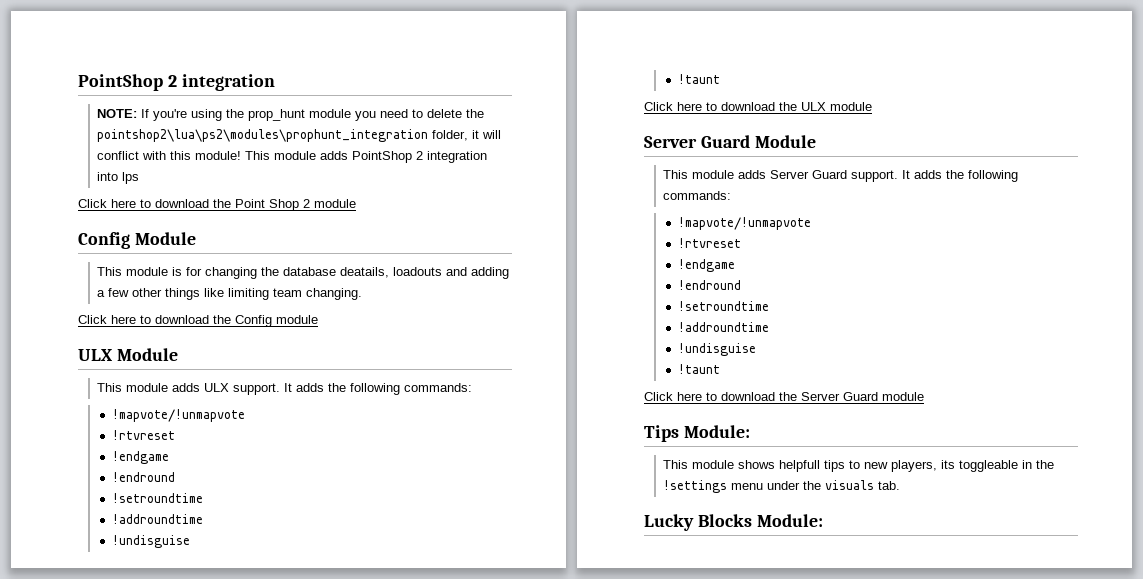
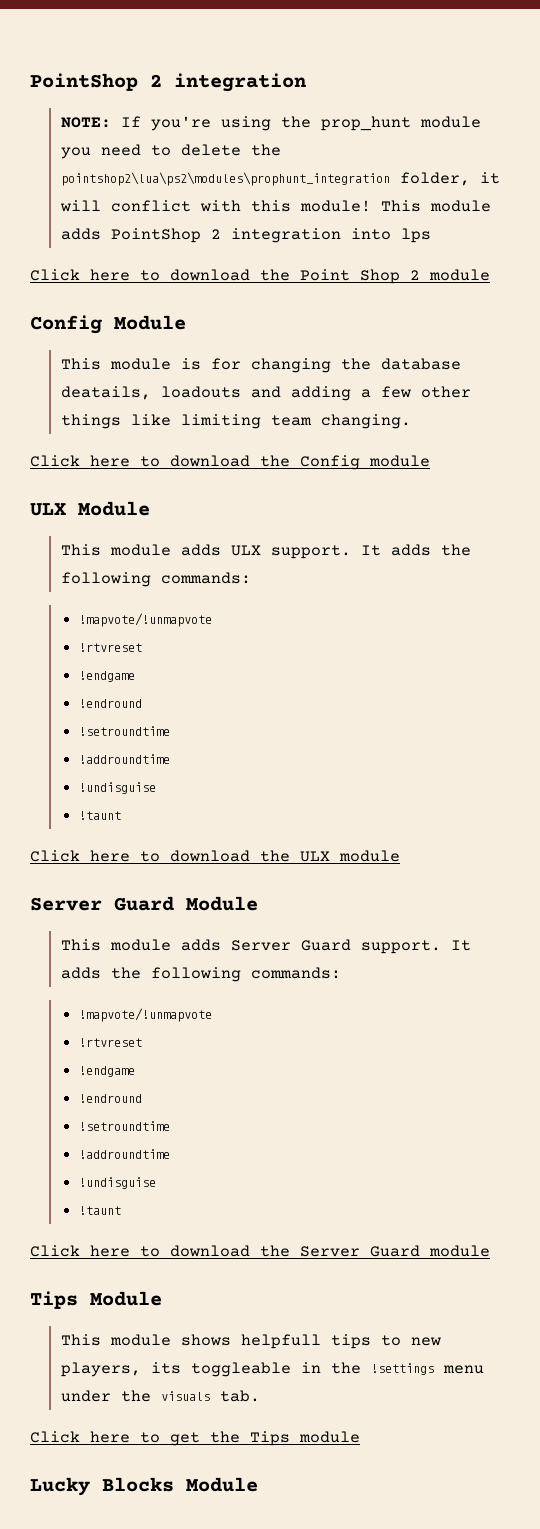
[683,425,750,438] Module: -> [90,1291,162,1306] Module
(901, 485) none -> [30,1431,360,1446] // Click here to get the Tips module
[756,514,823,527] Module: -> [186,1477,258,1492] Module

